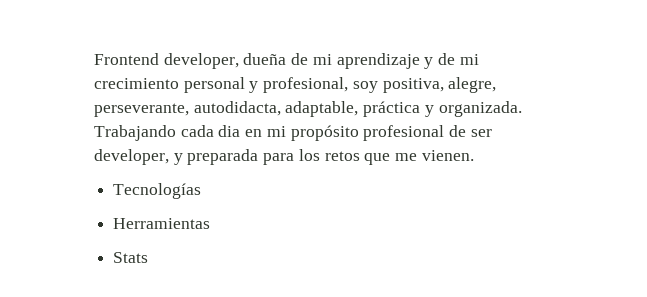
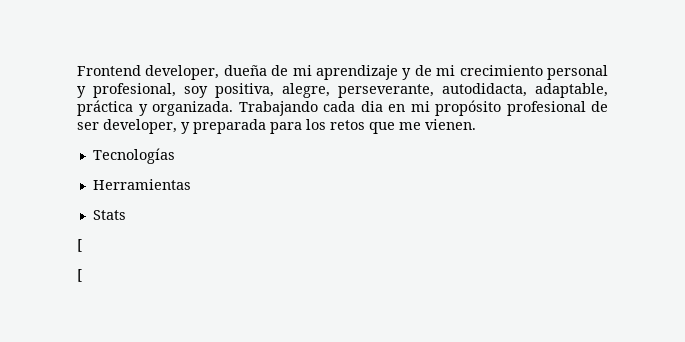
(149, 257) none -> [77,239,82,252] [77,269,82,282] // [ // [

